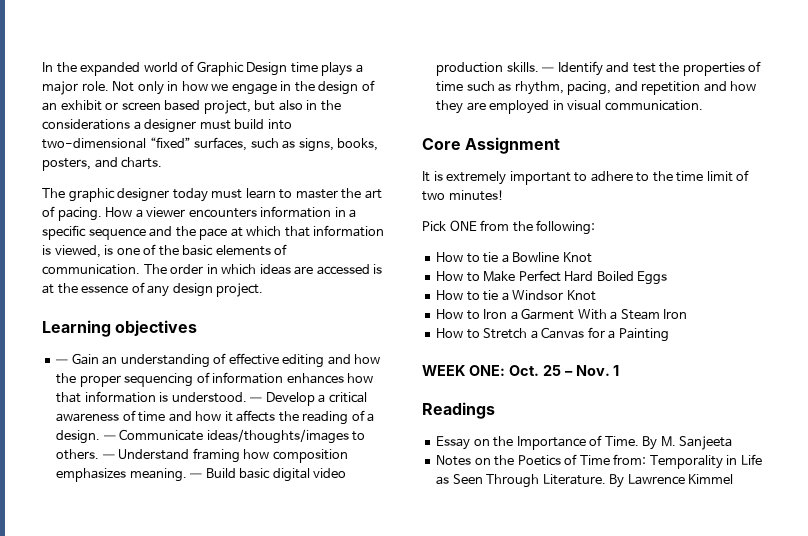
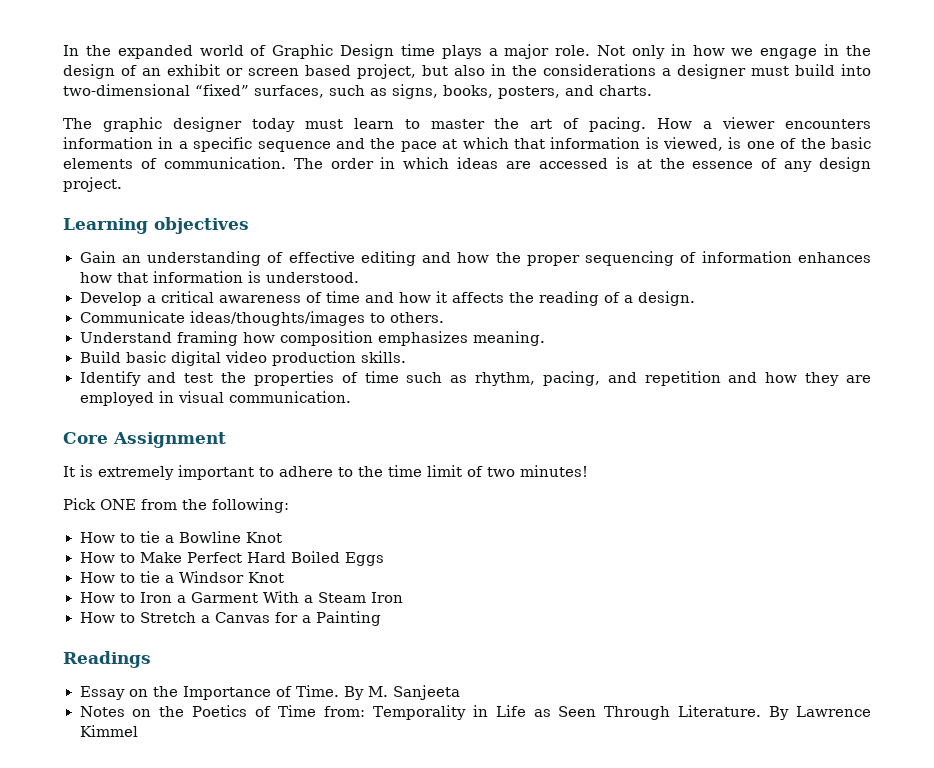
[56,359,69,364] — -> (249, 225) none
[250,397,263,402] — -> (359, 277) //
[103,435,116,440] — -> (695, 298) //
[102,454,115,459] — -> (444, 317) //
[190,473,203,478] — -> (545, 338) //
[542,67,555,72] — -> (406, 357) //
[422,365,620,376] // WEEK ONE: Oct. 25 – Nov. 1 -> (381, 618) none

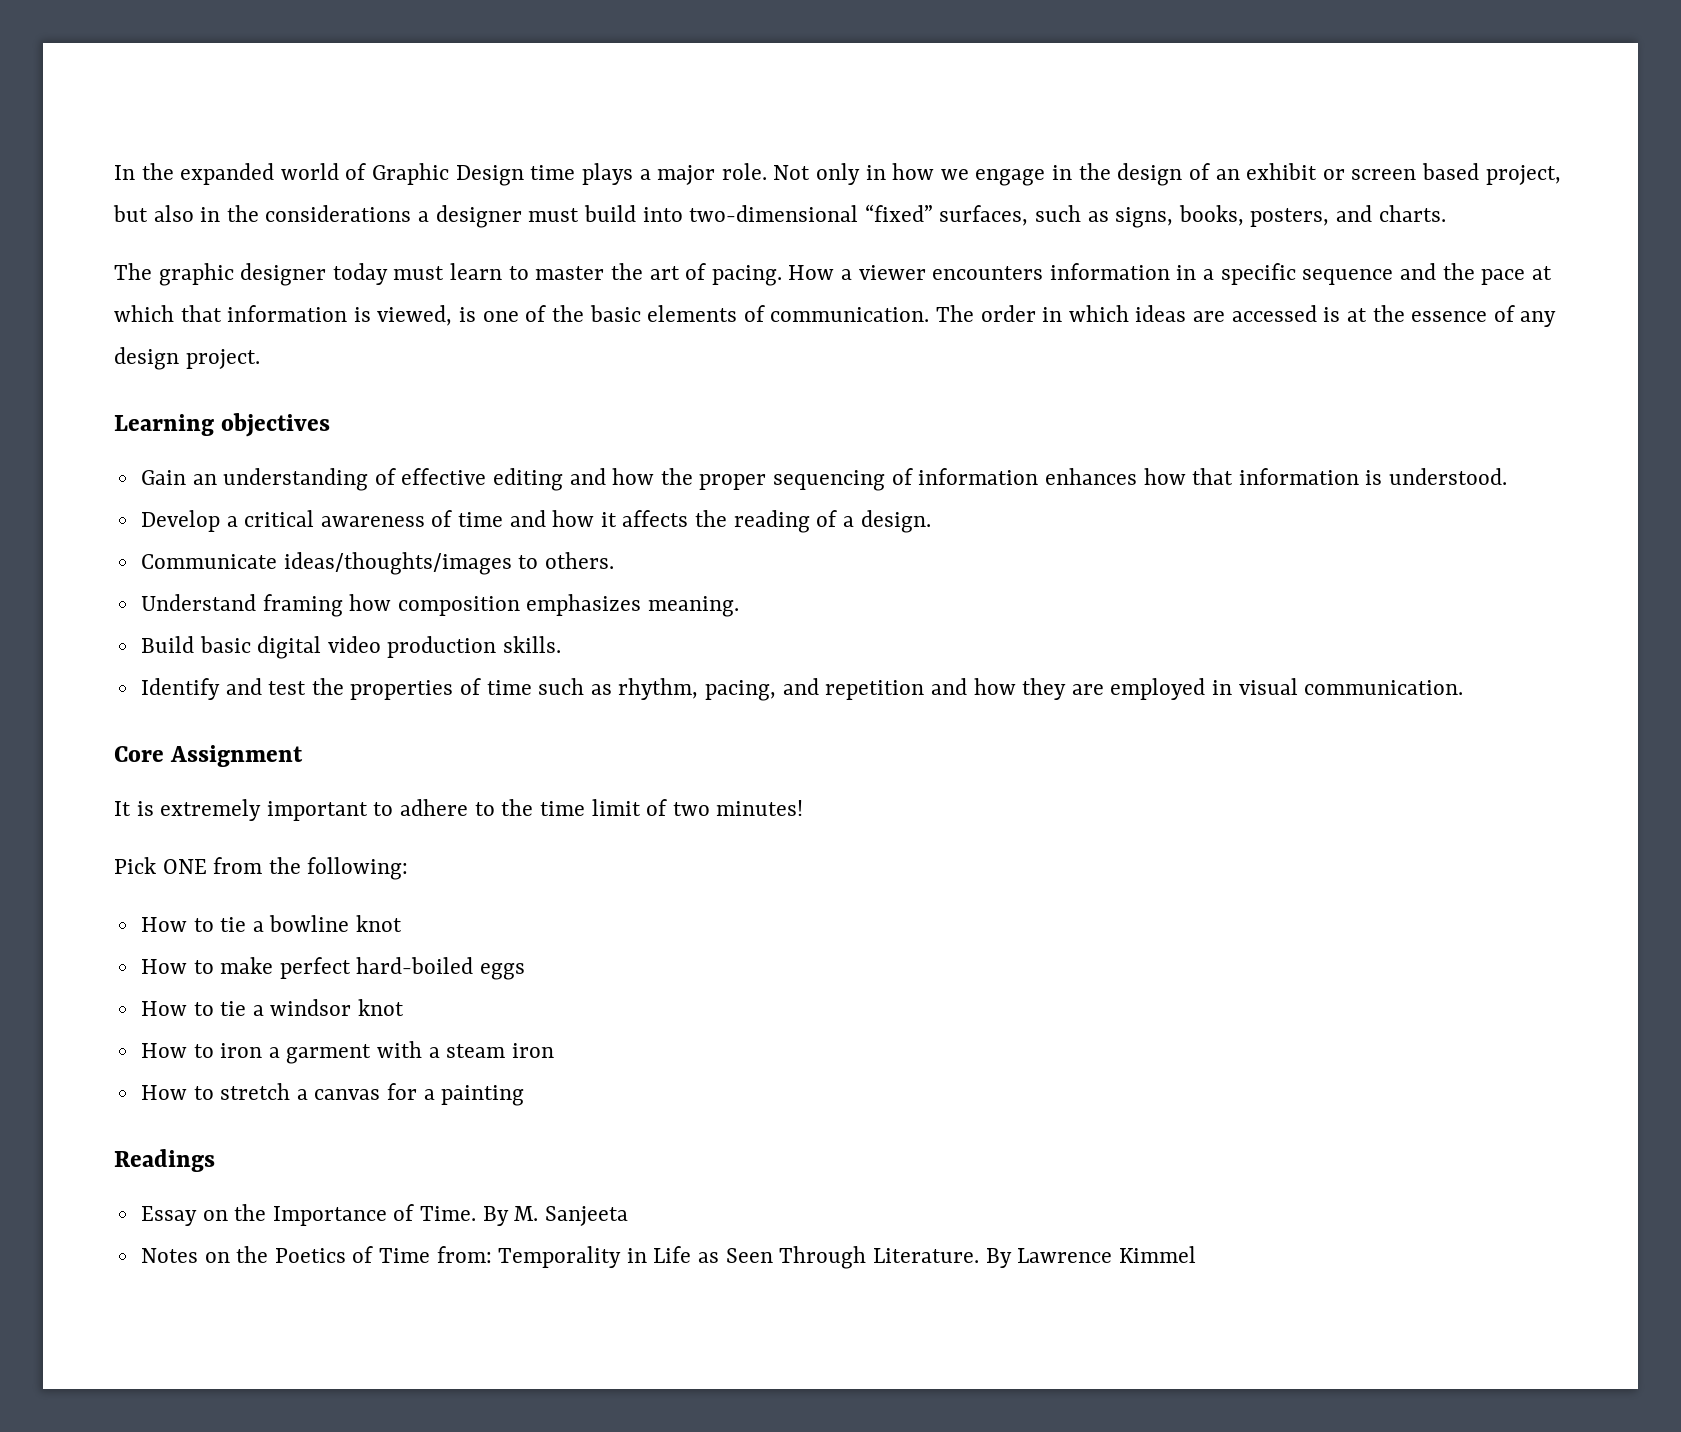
[178,531,282,543] [79,551,384,566] [79,571,284,583] [79,591,403,603] [79,612,270,623] Bowline Knot // How to Make Perfect Hard Boiled Eggs // How to tie a Windsor Knot // How to Iron a Garment With a Steam Iron // How to Stretch a Canvas -> [269,915,403,932] [140,957,526,980] [140,999,405,1016] [140,1041,554,1064] [140,1083,381,1100] bowline knot // How to make perfect hard-boiled eggs // How to tie a windsor knot // How to iron a garment with a steam iron // How to stretch a canvas
[315,611,381,626] Painting -> [441,1085,525,1106] painting

